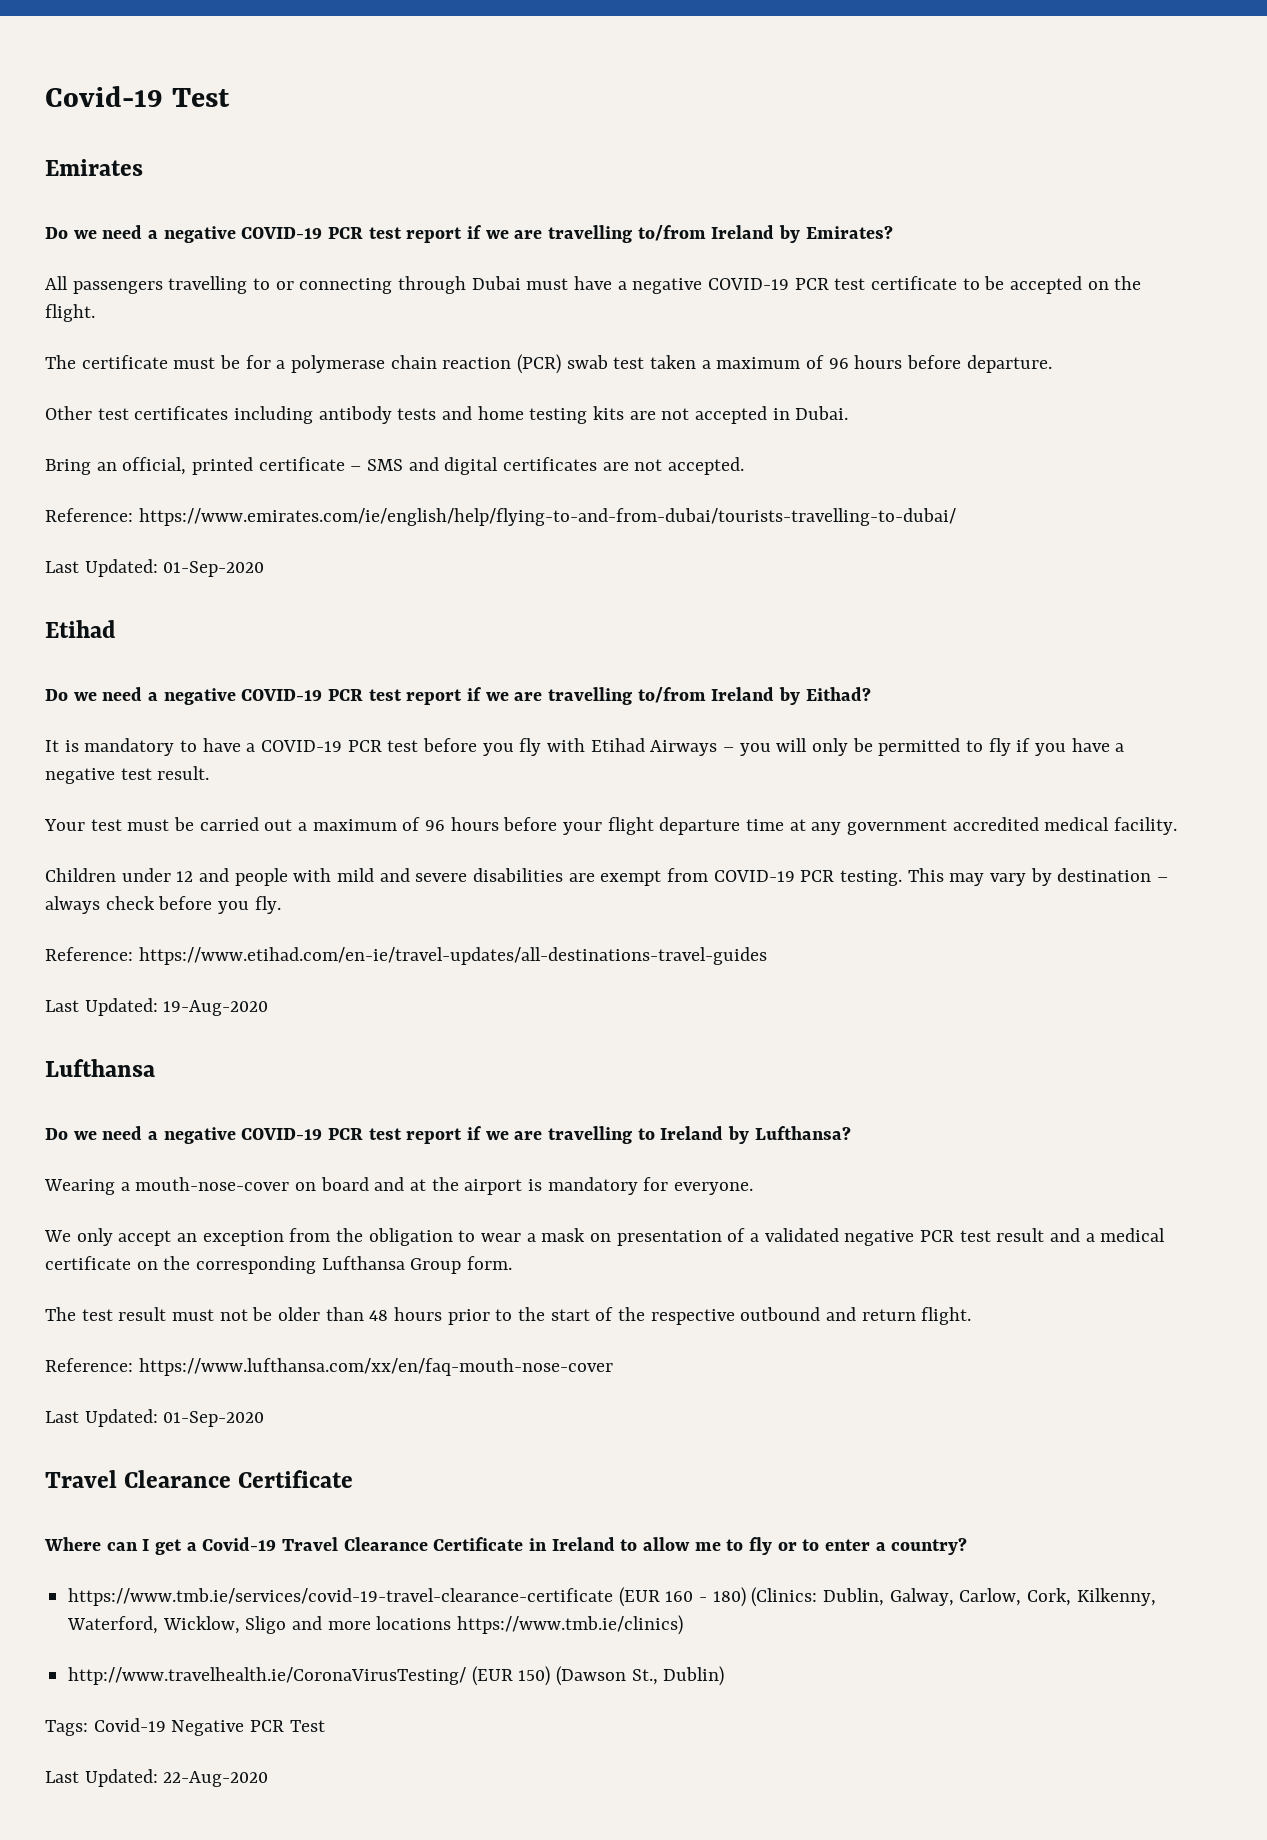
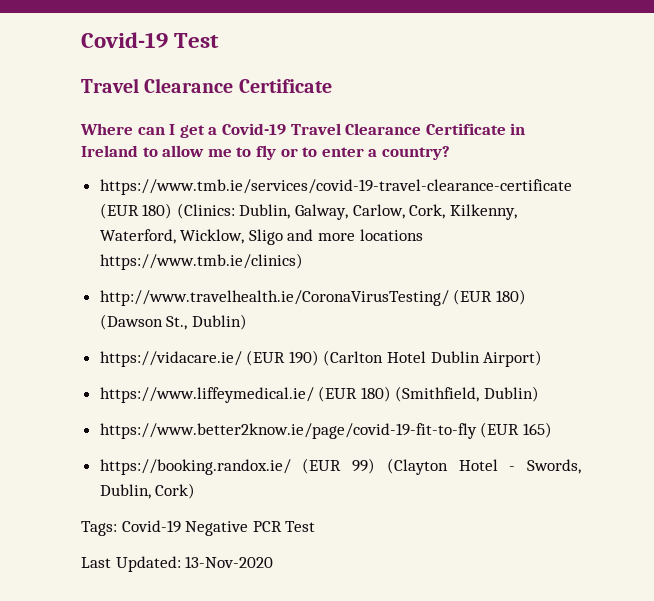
[45,159,143,176] [45,225,893,243] [45,276,1142,294] [45,304,95,322] [45,354,1052,374] [45,406,849,424] [45,457,745,475] [45,508,956,526] [45,559,265,577] [45,620,116,638] [45,687,871,705] [45,738,1125,756] [45,766,210,784] [44,817,1178,835] [45,868,1169,886] [45,896,281,914] [45,947,767,965] [45,998,269,1016] [45,1059,155,1077] [45,1126,851,1144] [44,1177,754,1195] [44,1228,1166,1246] [45,1256,513,1274] [45,1307,972,1325] [45,1358,613,1376] [45,1409,265,1427] // Emirates // Do we need a negative COVID-19 PCR test report if we are travelling to/from Ireland by Emirates? // All passengers travelling to or connecting through Dubai must have a negative COVID-19 PCR test certificate to be accepted on the flight. // The certificate must be for a polymerase chain reaction (PCR) swab test taken a maximum of 96 hours before departure. // Other test certificates including antibody tests and home testing kits are not accepted in Dubai. // Bring an official, printed certificate – SMS and digital certificates are not accepted. // Reference: https://www.emirates.com/ie/english/help/flying-to-and-from-dubai/tourists-travelling-to-dubai/ // Last Updated: 01-Sep-2020 // Etihad // Do we need a negative COVID-19 PCR test report if we are travelling to/from Ireland by Eithad? // It is mandatory to have a COVID-19 PCR test before you fly with Etihad Airways – you will only be permitted to fly if you have a negative test result. // Your test must be carried out a maximum of 96 hours before your flight departure time at any government accredited medical facility. // Children under 12 and people with mild and severe disabilities are exempt from COVID-19 PCR testing. This may vary by destination – always check before you fly. // Reference: https://www.etihad.com/en-ie/travel-updates/all-destinations-travel-guides // Last Updated: 19-Aug-2020 // Lufthansa // Do we need a negative COVID-19 PCR test report if we are travelling to Ireland by Lufthansa? // Wearing a mouth-nose-cover on board and at the airport is mandatory for everyone. // We only accept an exception from the obligation to wear a mask on presentation of a validated negative PCR test result and a medical certificate on the corresponding Lufthansa Group form. // The test result must not be older than 48 hours prior to the start of the respective outbound and return flight. // Reference: https://www.lufthansa.com/xx/en/faq-mouth-nose-cover // Last Updated: 01-Sep-2020 -> (220, 40) none
[665,1591,708,1602] 160 - -> (139, 211) none
[518,1666,551,1686] 150) -> [495,289,526,305] 180)
(725, 1676) none -> [99,350,543,367] [99,386,540,403] [99,422,552,439] [99,458,581,475] [99,483,196,499] // https://vidacare.ie/ (EUR 190) (Carlton Hotel Dublin Airport) // https://www.liffeymedical.ie/ (EUR 180) (Smithfield, Dublin) // https://www.better2know.ie/page/covid-19-fit-to-fly (EUR 165) // https://booking.randox.ie/ (EUR 99) (Clayton Hotel - Swords, Dublin, Cork)
[163,1771,269,1787] 22-Aug-2020 -> [185,556,274,568] 13-Nov-2020

